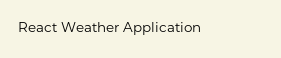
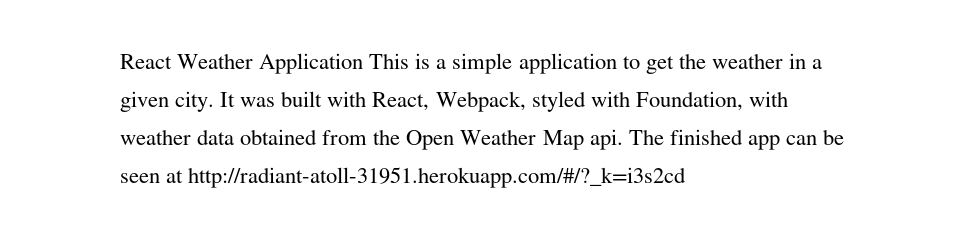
(201, 28) none -> [369,53,822,74] [120,91,788,112] [120,129,844,150] [120,167,687,188] This is a simple application to get the weather in a given city. It was built with React, Webpack, styled with Foundation, with weather data obtained from the Open Weather Map api. The finished app can be seen at http://radiant-atoll-31951.herokuapp.com/#/?_k=i3s2cd

